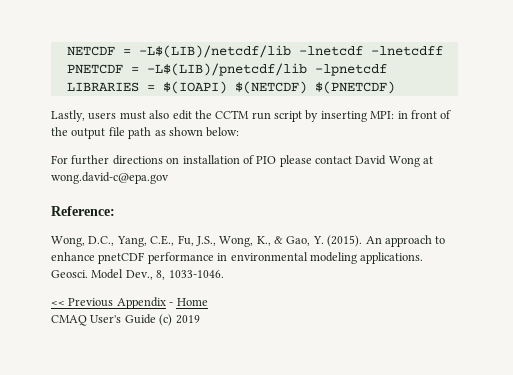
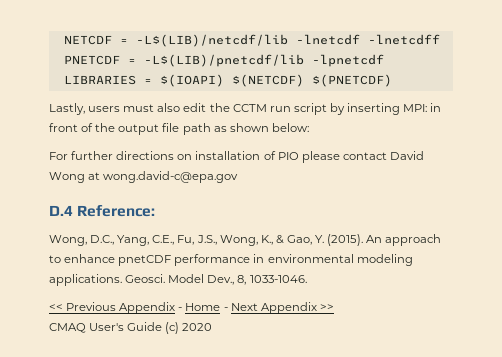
(169, 178) none -> [49,205,73,216] D.4
(208, 302) none -> [223,302,334,314] - Next Appendix >>
[175,315,200,324] 2019 -> [182,323,213,331] 2020

